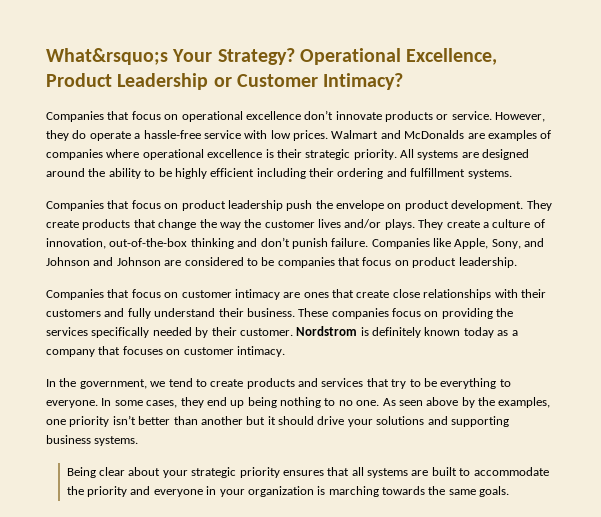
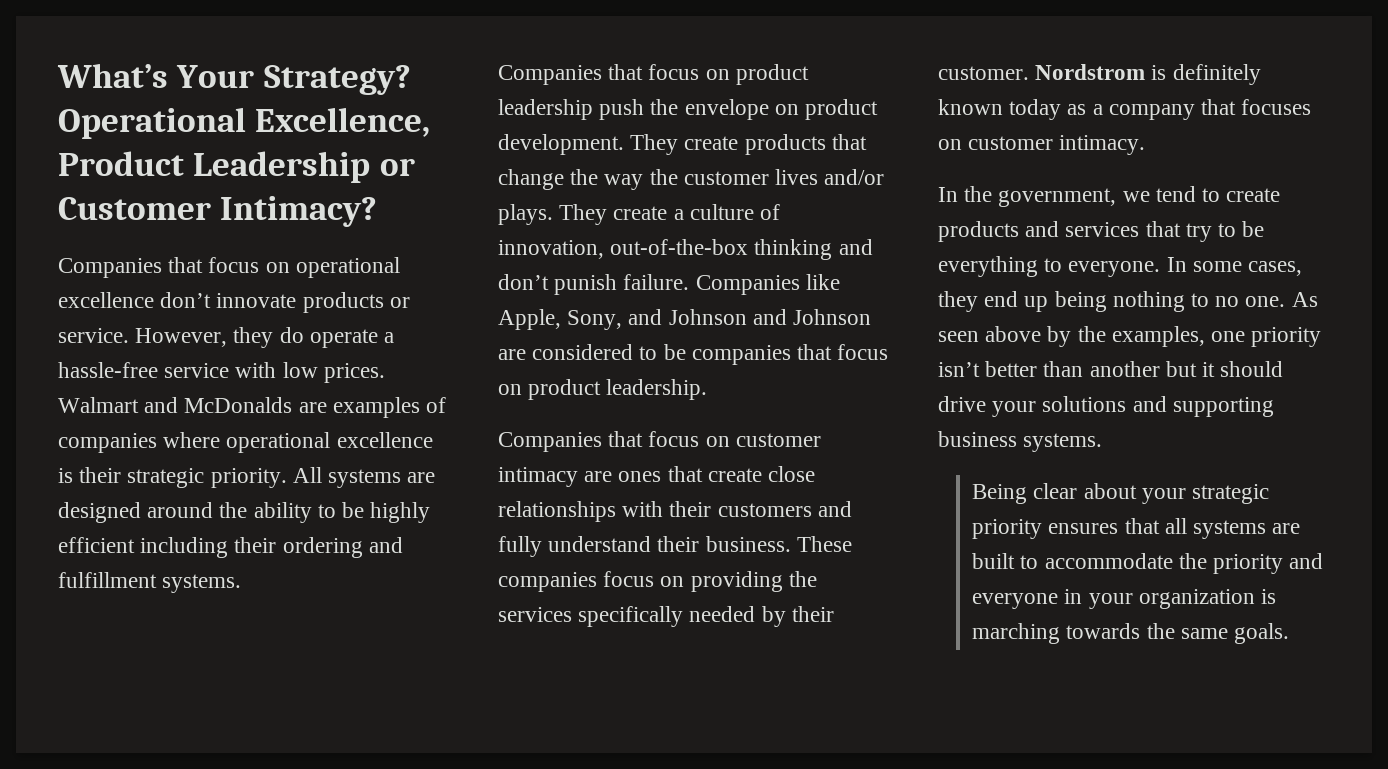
[46,48,168,65] What&rsquo;s -> [57,63,168,88] What’s

